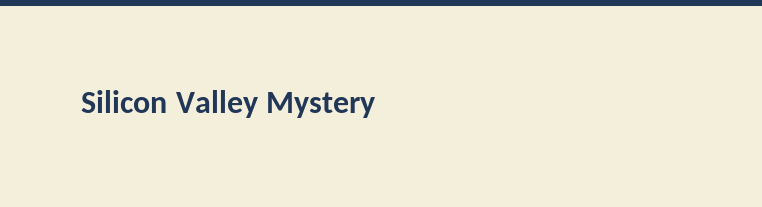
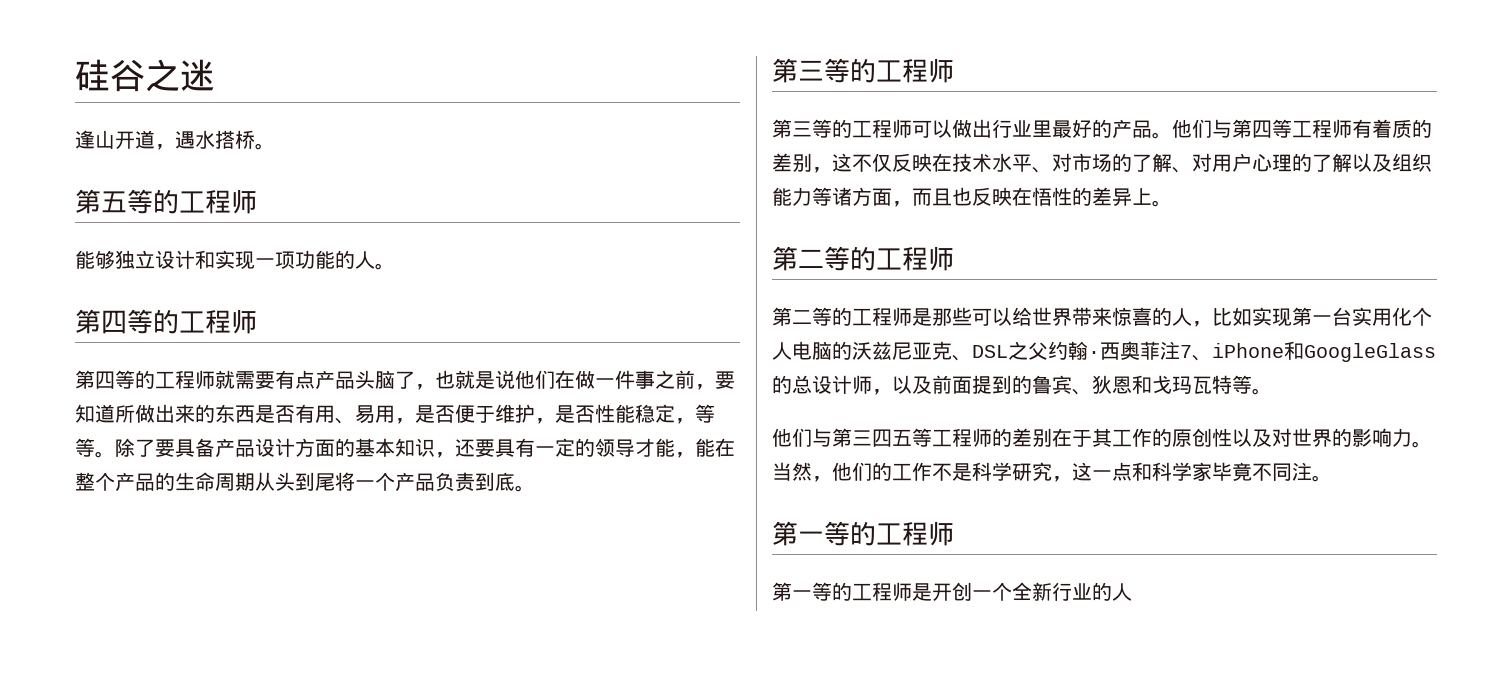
[81,90,376,118] Silicon Valley Mystery -> [75,59,215,92] [75,130,275,150] [75,189,257,214] [75,250,395,270] [75,309,257,334] [75,370,735,390] [75,404,715,424] [75,438,735,458] [75,472,535,492] [772,58,954,83] [772,119,1432,139] [772,153,1432,173] [772,187,1172,207] [772,246,954,271] [772,307,1432,327] [772,341,1436,362] [772,375,1272,395] [772,428,1432,448] [772,462,1332,482] [772,521,954,546] [772,582,1132,601] 硅谷之迷 // 逢山开道，遇水搭桥。 // 第五等的工程师 // 能够独立设计和实现一项功能的人。 // 第四等的工程师 // 第四等的工程师就需要有点产品头脑了，也就是说他们在做一件事之前，要知道所做出来的东西是否有用、易用，是否便于维护，是否性能稳定，等等。除了要具备产品设计方面的基本知识，还要具有一定的领导才能，能在整个产品的生命周期从头到尾将一个产品负责到底。 // 第三等的工程师 // 第三等的工程师可以做出行业里最好的产品。他们与第四等工程师有着质的差别，这不仅反映在技术水平、对市场的了解、对用户心理的了解以及组织能力等诸方面，而且也反映在悟性的差异上。 // 第二等的工程师 // 第二等的工程师是那些可以给世界带来惊喜的人，比如实现第一台实用化个人电脑的沃兹尼亚克、DSL之父约翰·西奥菲注7、iPhone和GoogleGlass的总设计师，以及前面提到的鲁宾、狄恩和戈玛瓦特等。 // 他们与第三四五等工程师的差别在于其工作的原创性以及对世界的影响力。当然，他们的工作不是科学研究，这一点和科学家毕竟不同注。 // 第一等的工程师 // 第一等的工程师是开创一个全新行业的人

